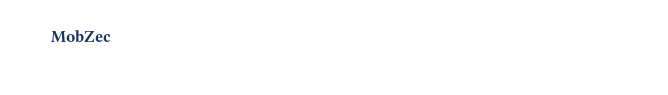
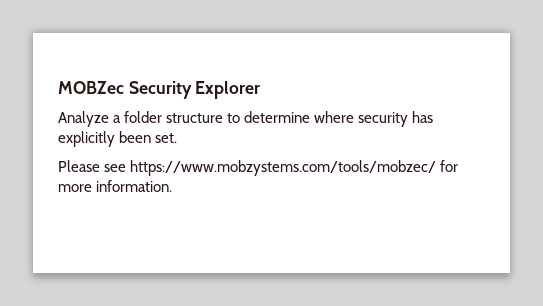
[51,30,111,43] MobZec -> [58,81,261,99] [58,111,434,127] [58,131,178,147] [58,160,459,176] [58,180,173,192] MOBZec Security Explorer // Analyze a folder structure to determine where security has explicitly been set. // Please see https://www.mobzystems.com/tools/mobzec/ for more information.

